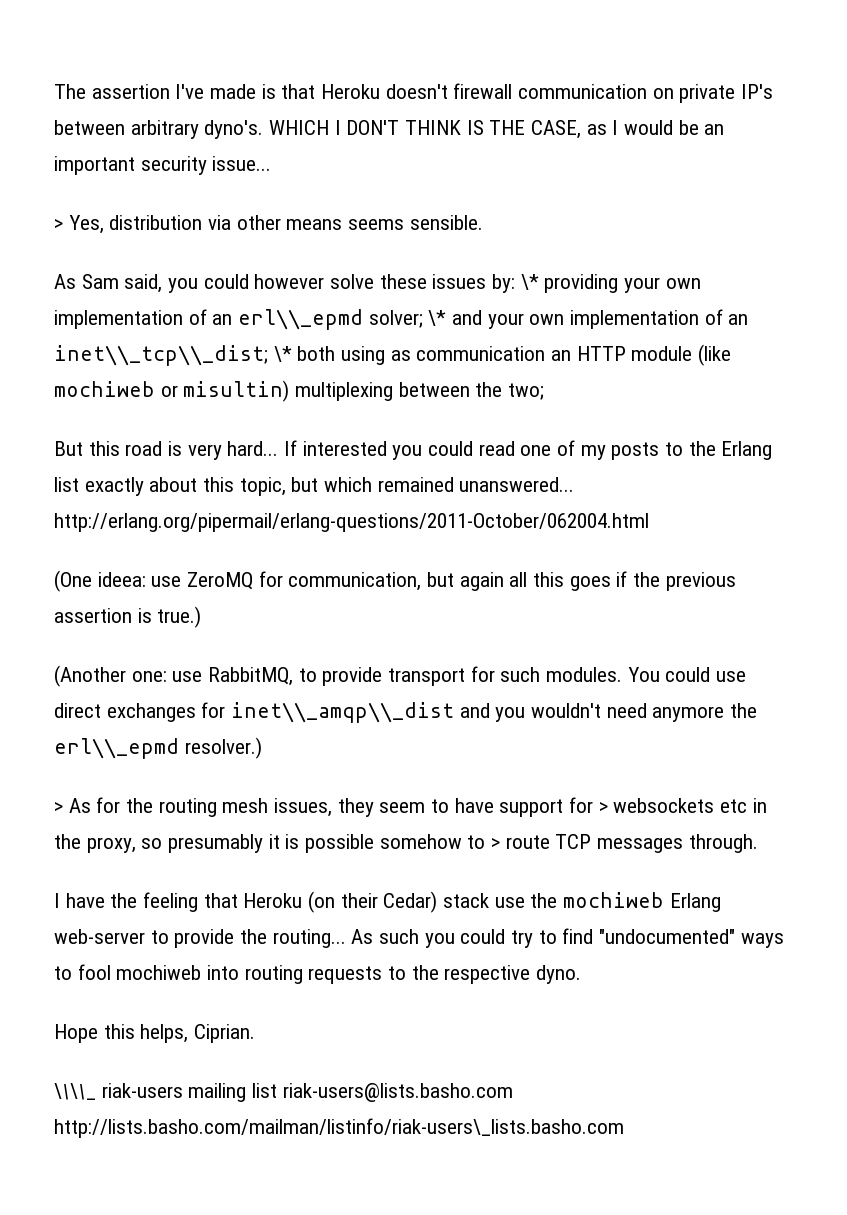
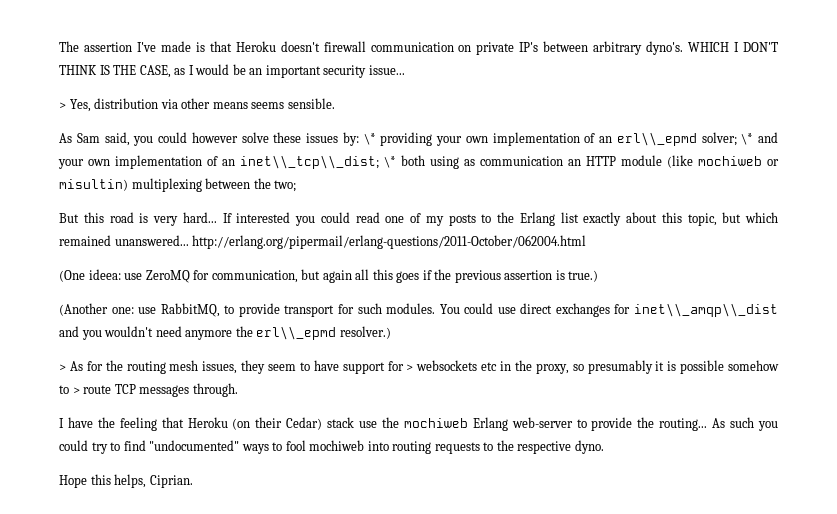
[54,1083,513,1102] [54,1118,624,1138] // \\\\_ riak-users mailing list riak-users@lists.basho.com http://lists.basho.com/mailman/listinfo/riak-users\_lists.basho.com -> (193, 481) none

